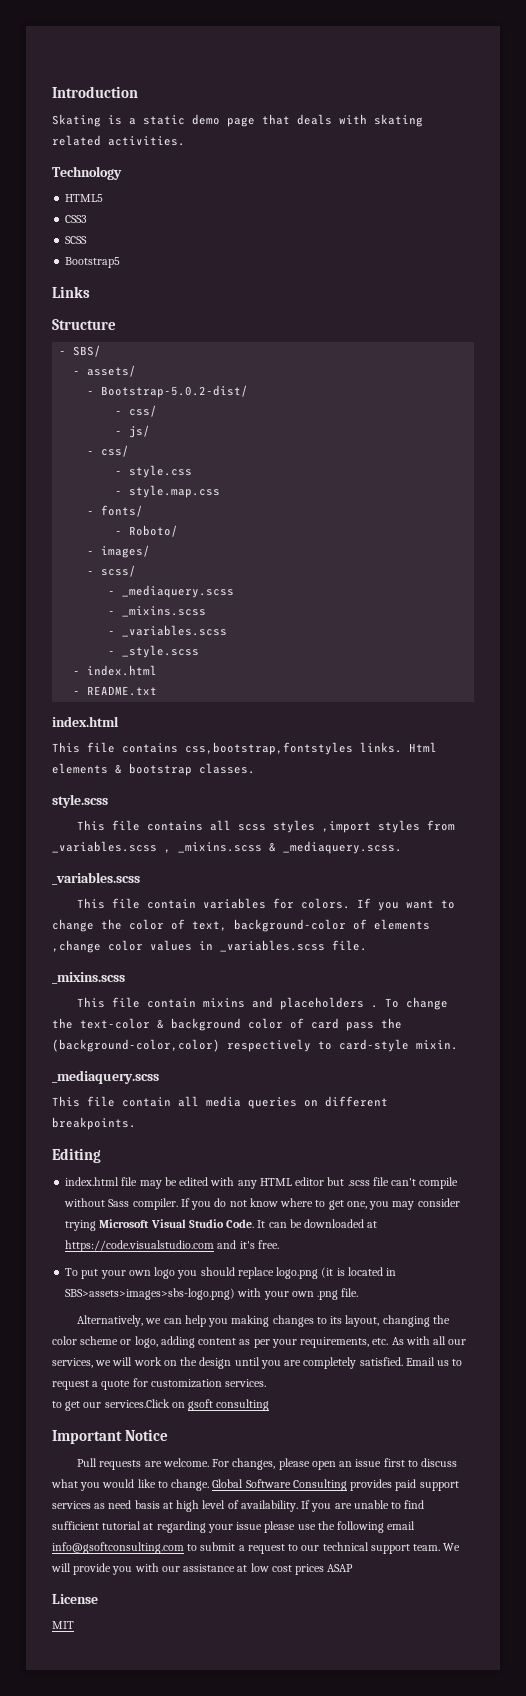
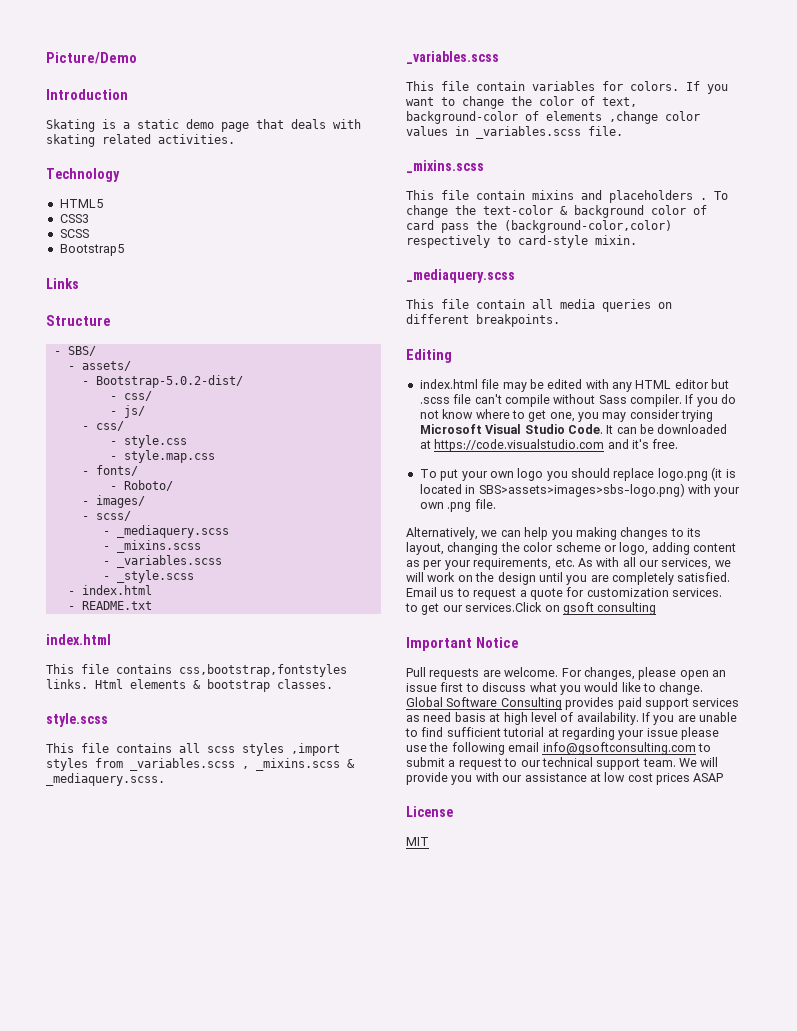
(52, 92) none -> [46,52,137,64] Picture/Demo //

